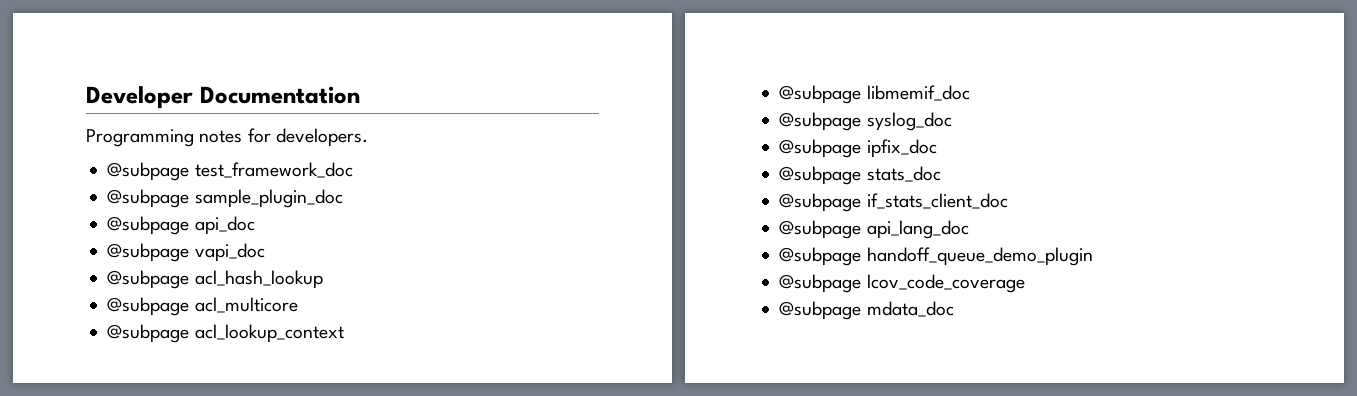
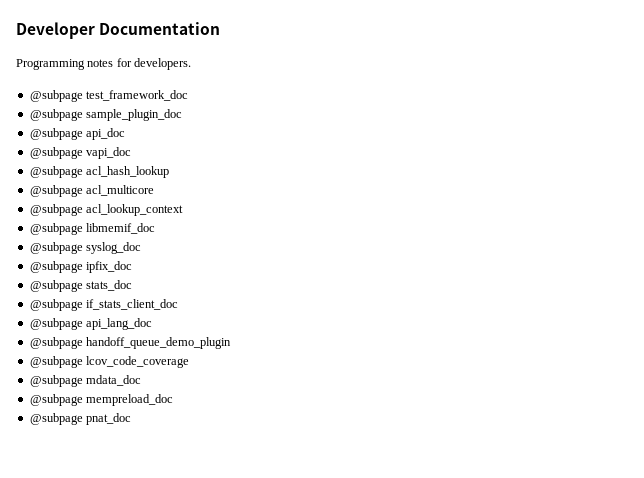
(954, 309) none -> [29,394,174,406] [29,413,132,425] // @subpage mempreload_doc // @subpage pnat_doc

